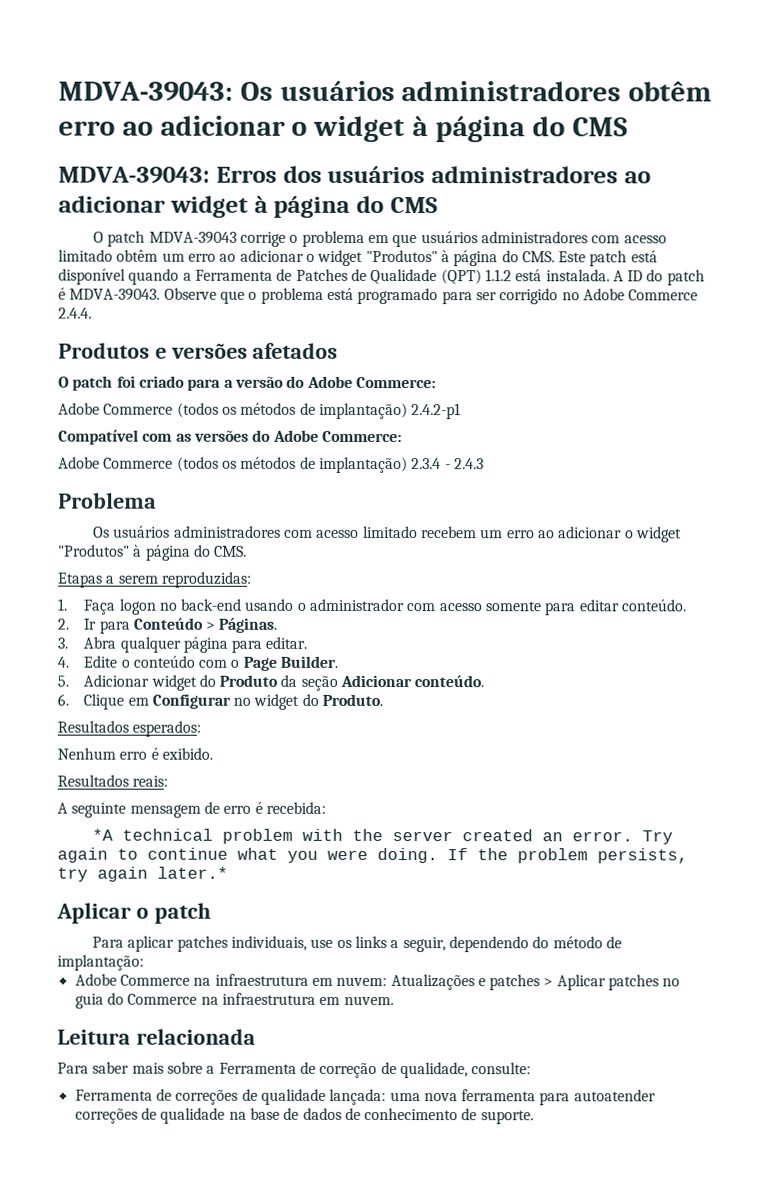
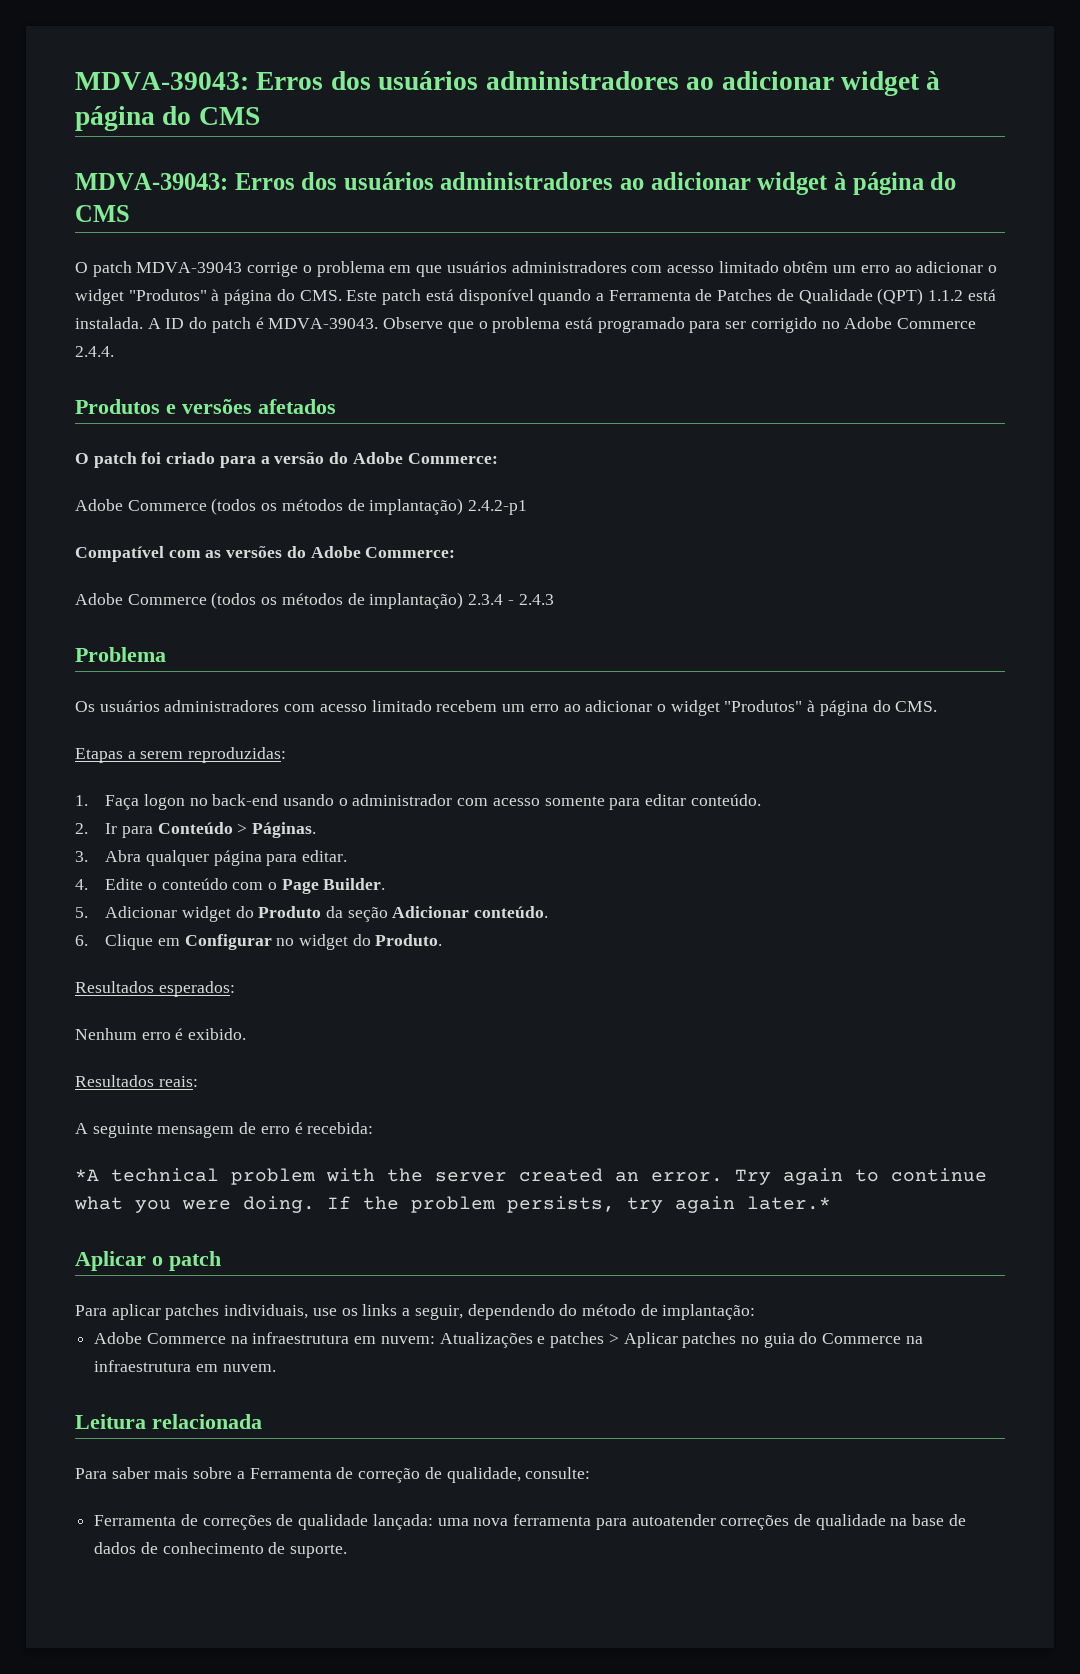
[58,80,713,102] [58,115,308,136] MDVA-39043: Os usuários administradores obtêm erro ao adicionar o -> [75,71,834,90] MDVA-39043: Erros dos usuários administradores ao adicionar

